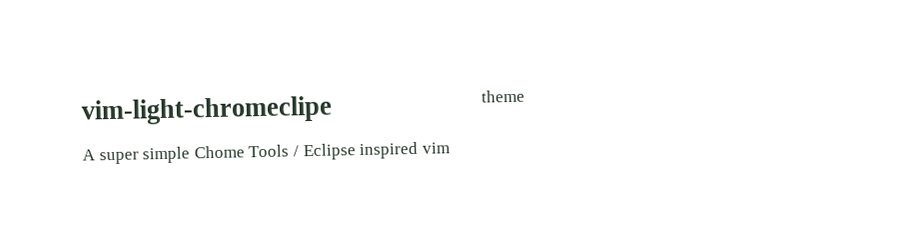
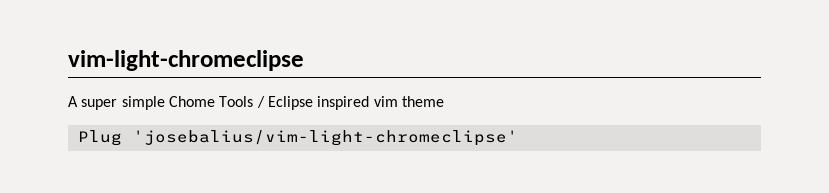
[81,95,332,126] vim-light-chromeclipe -> [68,50,304,71] vim-light-chromeclipse
(525, 96) none -> [77,130,518,146] // Plug 'josebalius/vim-light-chromeclipse'

